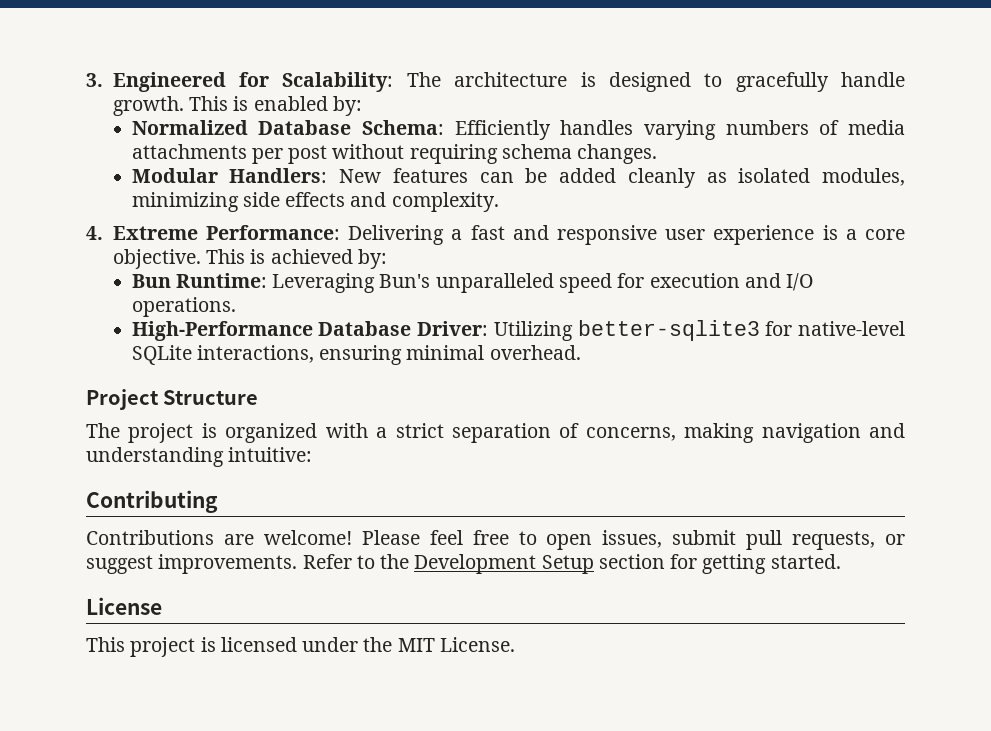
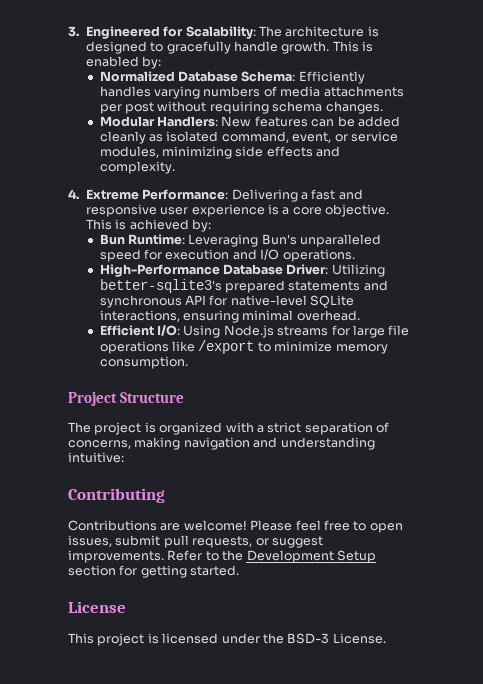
(811, 175) none -> [221,131,398,143] command, event, or service
[577,320,760,341] better-sqlite3 -> [99,279,388,293] [99,295,207,308] better-sqlite3's prepared statements and synchronous API
(581, 352) none -> [99,325,410,338] [99,340,388,354] [99,356,188,369] // Efficient I/O: Using Node.js streams for large file operations like /export to minimize memory consumption.
[397,638,435,652] MIT -> [287,633,330,644] BSD-3

